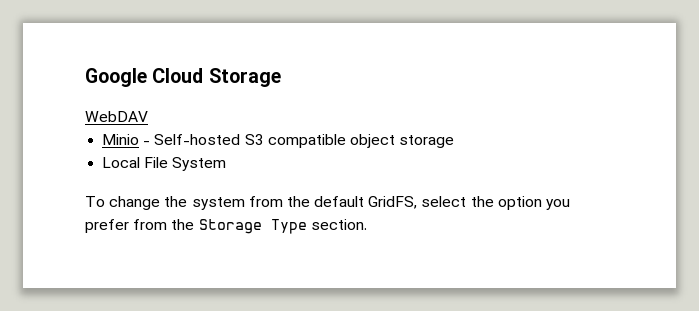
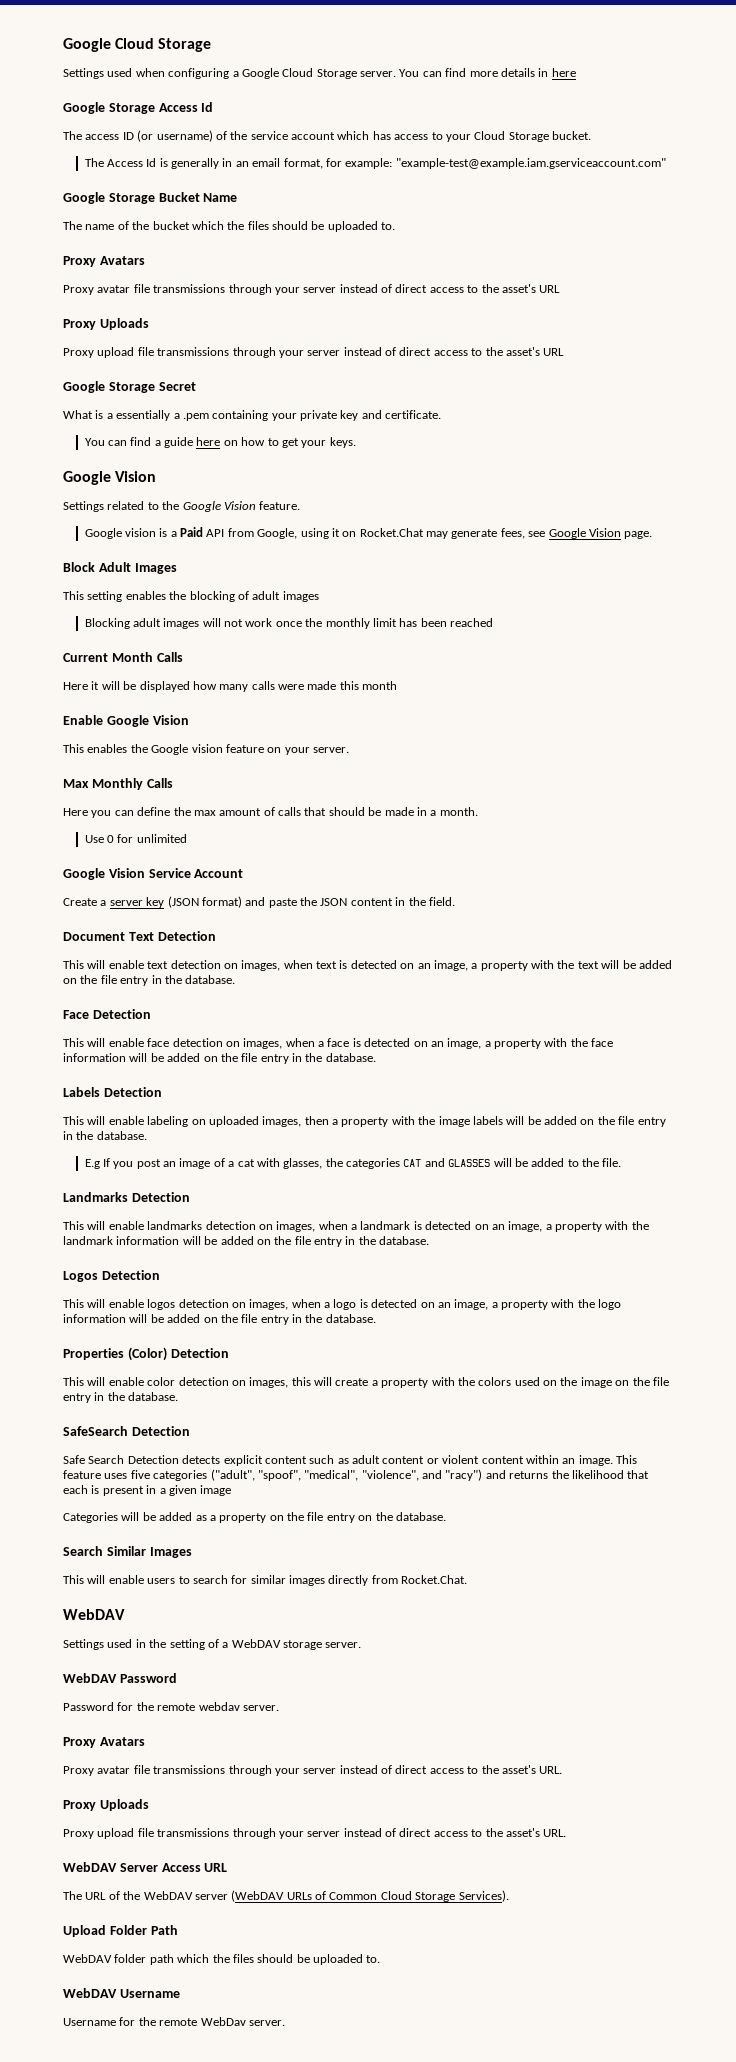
[85,111,148,122] [102,134,455,148] [102,157,227,171] [85,196,571,210] [85,219,367,234] WebDAV // Minio - Self-hosted S3 compatible object storage // Local File System // To change the system from the default GridFS, select the option you prefer from the Storage Type section. -> [63,68,576,79] [63,102,214,114] [63,130,591,142] [84,158,666,169] [63,192,238,204] [63,221,396,232] [63,256,145,267] [63,284,561,295] [63,318,149,330] [63,347,565,358] [63,381,196,393] [63,410,442,421] [84,437,356,448] [63,471,157,485] [63,501,301,512] [84,527,653,539] [63,562,177,574] [63,591,319,602] [84,618,494,629] [63,652,183,662] [63,681,398,692] [63,715,189,727] [63,744,349,755] [63,778,173,790] [63,807,478,818] [84,834,187,843] [63,868,244,880] [63,896,455,908] [63,931,216,941] [63,960,672,971] [63,975,236,986] [63,1009,151,1019] [63,1038,614,1049] [63,1053,376,1064] [63,1087,162,1097] [63,1116,666,1127] [63,1131,147,1140] [84,1158,622,1169] [63,1192,190,1202] [63,1221,649,1232] [63,1236,430,1247] [63,1270,160,1282] [63,1299,622,1310] [63,1314,376,1325] [63,1347,229,1361] [63,1377,669,1388] [63,1392,179,1403] [63,1426,190,1436] [63,1455,637,1466] [63,1469,650,1481] [63,1485,232,1496] [63,1512,446,1523] [63,1546,192,1558] [63,1575,468,1586] [63,1609,125,1620] [63,1639,362,1650] [63,1673,177,1683] [63,1702,279,1711] [63,1737,145,1748] [63,1765,563,1776] [63,1799,149,1811] [63,1828,567,1839] [63,1862,228,1872] [63,1890,509,1902] [63,1925,178,1937] [63,1954,381,1965] [63,1988,180,1998] [63,2017,285,2026] Settings used when configuring a Google Cloud Storage server. You can find more details in here // Google Storage Access Id // The access ID (or username) of the service account which has access to your Cloud Storage bucket. // The Access Id is generally in an email format, for example: "example-test@example.iam.gserviceaccount.com" // Google Storage Bucket Name // The name of the bucket which the files should be uploaded to. // Proxy Avatars // Proxy avatar file transmissions through your server instead of direct access to the asset's URL // Proxy Uploads // Proxy upload file transmissions through your server instead of direct access to the asset's URL // Google Storage Secret // What is a essentially a .pem containing your private key and certificate. // You can find a guide here on how to get your keys. // Google Vision // Settings related to the Google Vision feature. // Google vision is a Paid API from Google, using it on Rocket.Chat may generate fees, see Google Vision page. // Block Adult Images // This setting enables the blocking of adult images // Blocking adult images will not work once the monthly limit has been reached // Current Month Calls // Here it will be displayed how many calls were made this month // Enable Google Vision // This enables the Google vision feature on your server. // Max Monthly Calls // Here you can define the max amount of calls that should be made in a month. // Use 0 for unlimited // Google Vision Service Account // Create a server key (JSON format) and paste the JSON content in the field. // Document Text Detection // This will enable text detection on images, when text is detected on an image, a property with the text will be added on the file entry in the database. // Face Detection // This will enable face detection on images, when a face is detected on an image, a property with the face information will be added on the file entry in the database. // Labels Detection // This will enable labeling on uploaded images, then a property with the image labels will be added on the file entry in the database. // E.g If you post an image of a cat with glasses, the categories CAT and GLASSES will be added to the file. // Landmarks Detection // This will enable landmarks detection on images, when a landmark is detected on an image, a property with the landmark information will be added on the file entry in the database. // Logos Detection // This will enable logos detection on images, when a logo is detected on an image, a property with the logo information will be added on the file entry in the database. // Properties (Color) Detection // This will enable color detection on images, this will create a property with the colors used on the image on the file entry in the database. // SafeSearch Detection // Safe Search Detection detects explicit content such as adult content or violent content within an image. This feature uses five categories ("adult", "spoof", "medical", "violence", and "racy") and returns the likelihood that each is present in a given image // Categories will be added as a property on the file entry on the database. // Search Similar Images // This will enable users to search for similar images directly from Rocket.Chat. // WebDAV // Settings used in the setting of a WebDAV storage server. // WebDAV Password // Password for the remote webdav server. // Proxy Avatars // Proxy avatar file transmissions through your server instead of direct access to the asset's URL. // Proxy Uploads // Proxy upload file transmissions through your server instead of direct access to the asset's URL. // WebDAV Server Access URL // The URL of the WebDAV server (WebDAV URLs of Common Cloud Storage Services). // Upload Folder Path // WebDAV folder path which the files should be uploaded to. // WebDAV Username // Username for the remote WebDav server.

